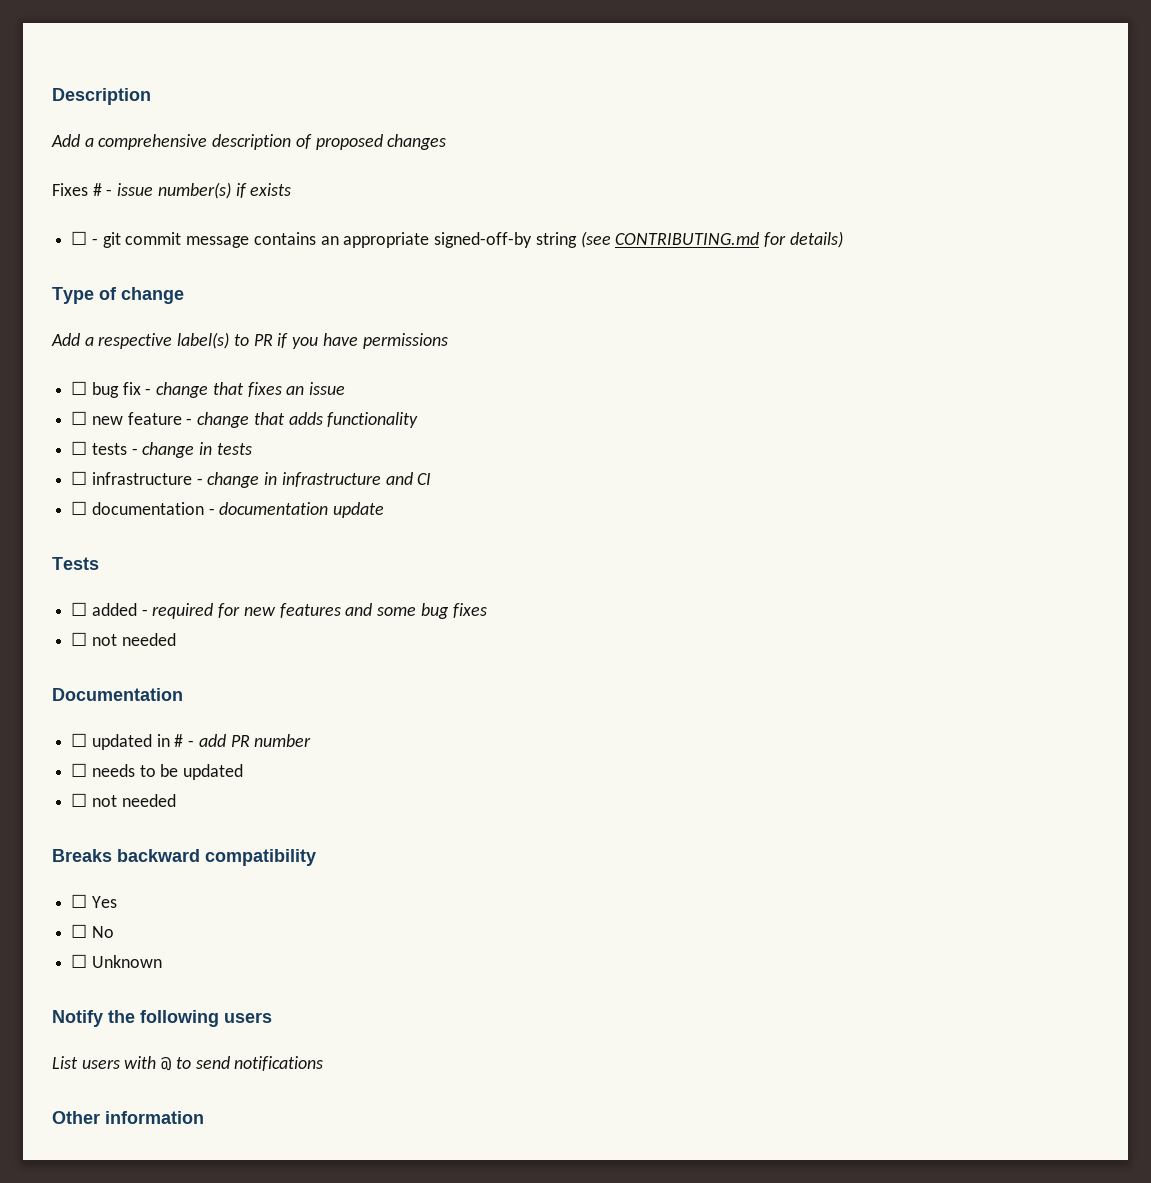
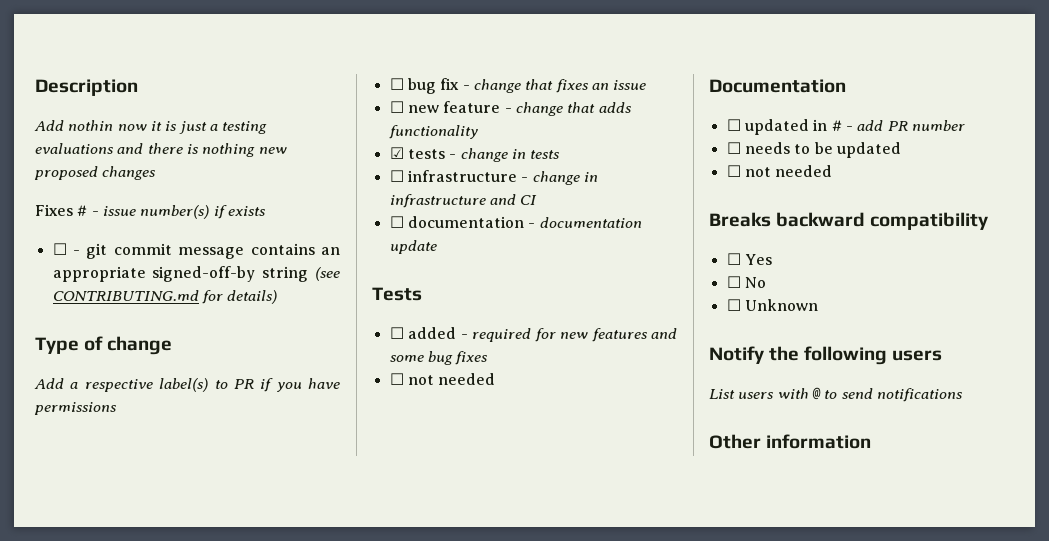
[84,134,312,150] a comprehensive description of -> [68,120,268,134] [35,143,287,157] nothin now it is just a testing evaluations and there is nothing new
[71,441,88,455] ☐ -> [389,147,404,159] ☑

